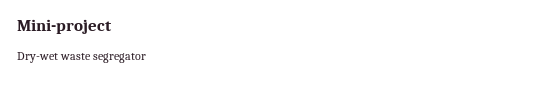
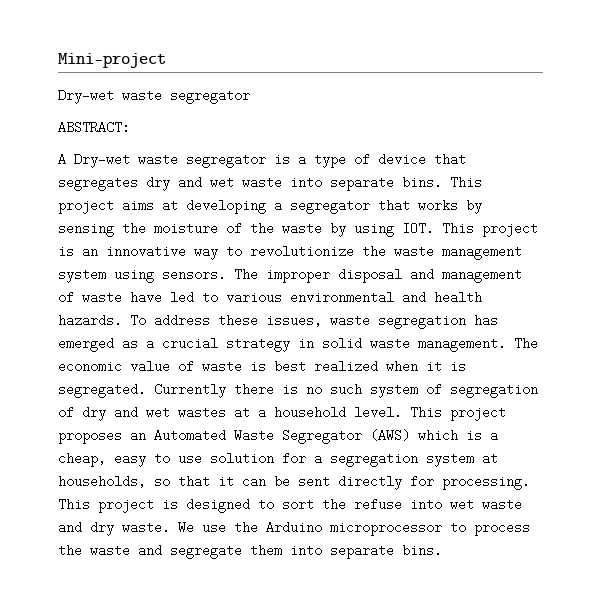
(147, 58) none -> [58,121,130,134] [58,153,466,168] [58,176,482,191] [58,199,482,214] [58,222,538,237] [58,245,522,260] [58,268,522,283] [58,291,482,304] [58,314,498,329] [58,337,538,352] [58,360,466,373] [58,383,538,398] [58,406,506,421] [58,429,498,444] [58,452,498,467] [58,475,530,490] [58,498,522,513] [58,521,530,536] [58,544,442,559] // ABSTRACT: // A Dry-wet waste segregator is a type of device that segregates dry and wet waste into separate bins. This project aims at developing a segregator that works by sensing the moisture of the waste by using IOT. This project is an innovative way to revolutionize the waste management system using sensors. The improper disposal and management of waste have led to various environmental and health hazards. To address these issues, waste segregation has emerged as a crucial strategy in solid waste management. The economic value of waste is best realized when it is segregated. Currently there is no such system of segregation of dry and wet wastes at a household level. This project proposes an Automated Waste Segregator (AWS) which is a cheap, easy to use solution for a segregation system at households, so that it can be sent directly for processing. This project is designed to sort the refuse into wet waste and dry waste. We use the Arduino microprocessor to process the waste and segregate them into separate bins.

